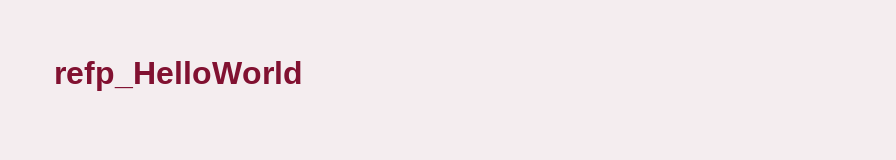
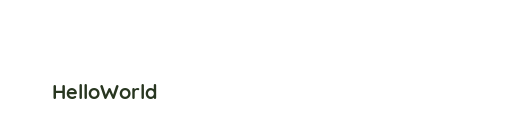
[54,61,303,91] refp_HelloWorld -> [52,84,157,99] HelloWorld

